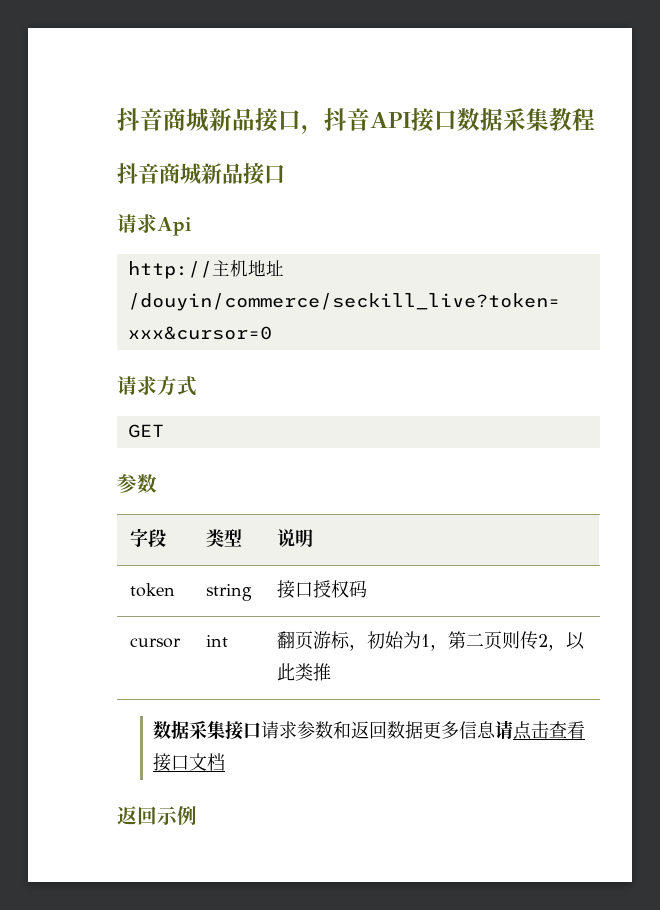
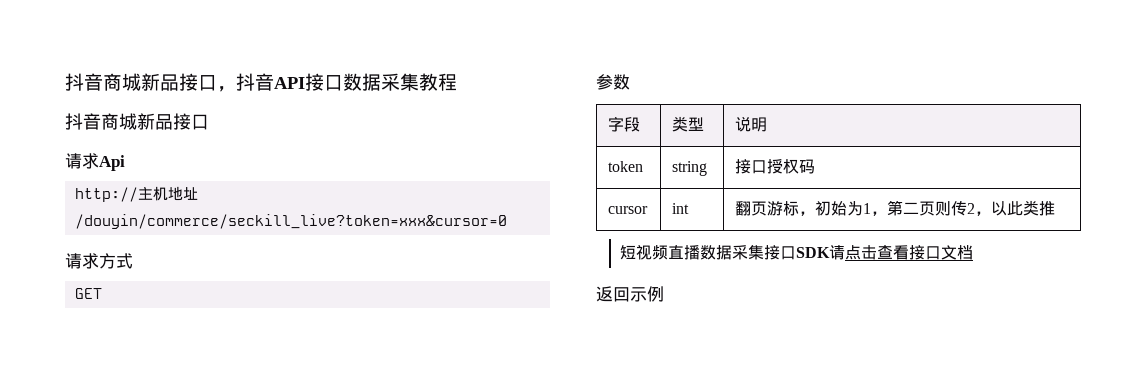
(331, 672) none -> [619,244,700,260] 短视频直播
[260,721,496,739] 请求参数和返回数据更多信息 -> [795,247,830,258] SDK

